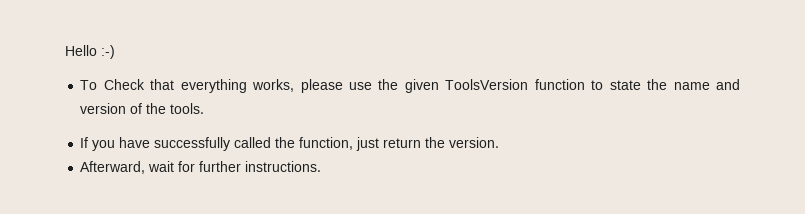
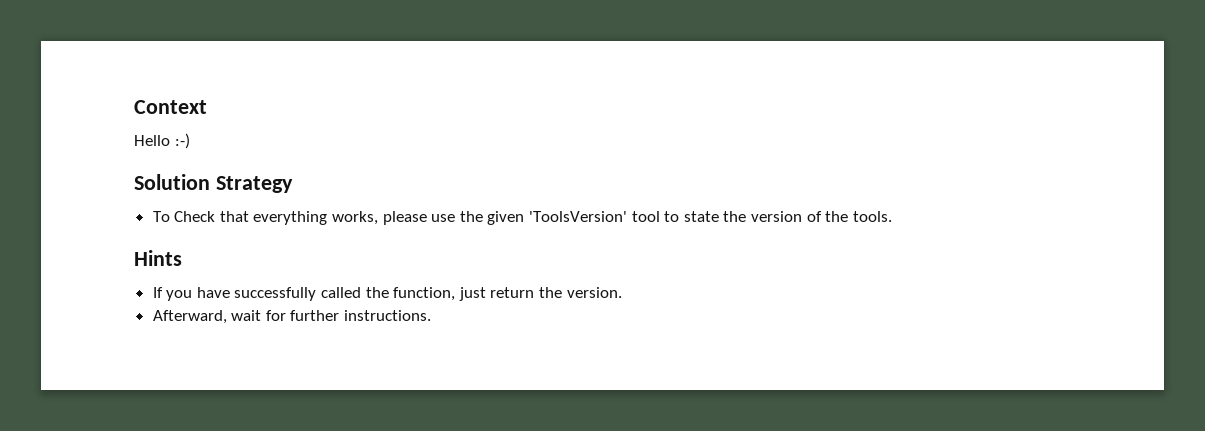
(65, 50) none -> [134,100,207,114] Context //
(115, 52) none -> [134,174,293,193] // Solution Strategy
[445,79,585,90] ToolsVersion function -> [529,211,660,222] 'ToolsVersion' tool
[673,79,741,90] name and -> (747, 216) none
(205, 108) none -> [134,250,182,266] // Hints

